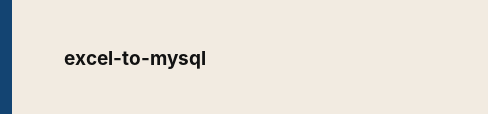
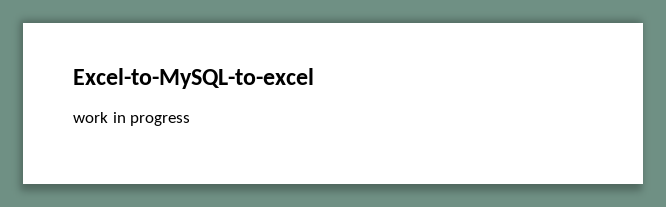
[64,51,206,69] excel-to-mysql -> [73,68,314,89] [73,112,191,126] Excel-to-MySQL-to-excel // work in progress

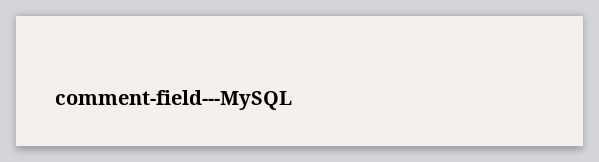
[73,68,314,89] [73,112,191,126] Excel-to-MySQL-to-excel // work in progress -> [55,90,292,110] comment-field---MySQL

